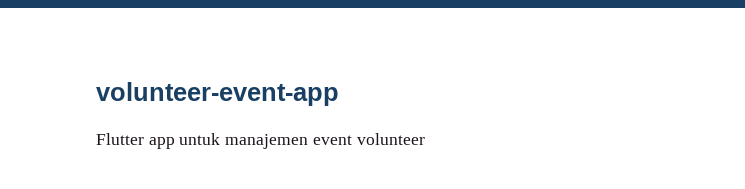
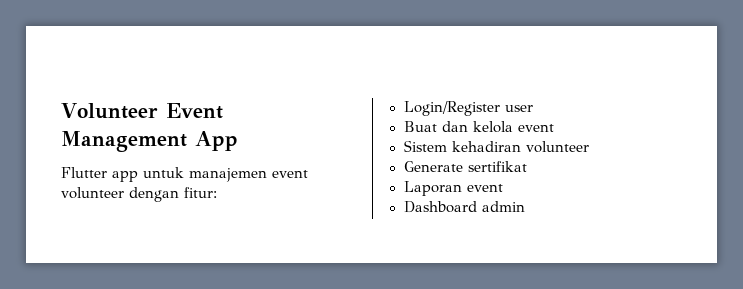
[96,82,339,106] volunteer-event-app -> [61,103,223,119] [61,131,238,152] Volunteer Event Management App
(425, 139) none -> [129,187,217,202] [403,101,533,116] [403,121,554,133] [403,140,589,153] [403,161,527,172] [403,181,503,196] [403,201,525,213] dengan fitur: // Login/Register user // Buat dan kelola event // Sistem kehadiran volunteer // Generate sertifikat // Laporan event // Dashboard admin

